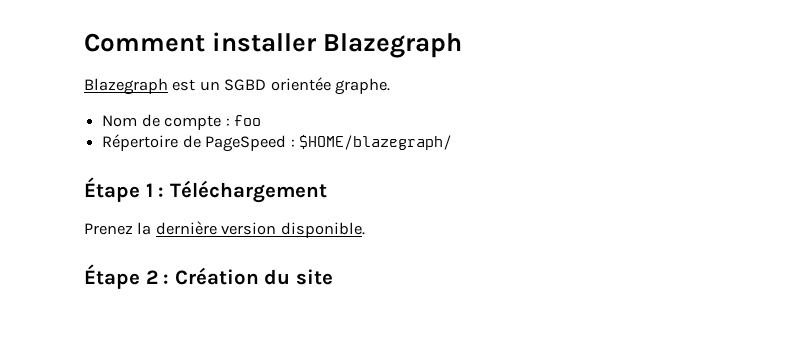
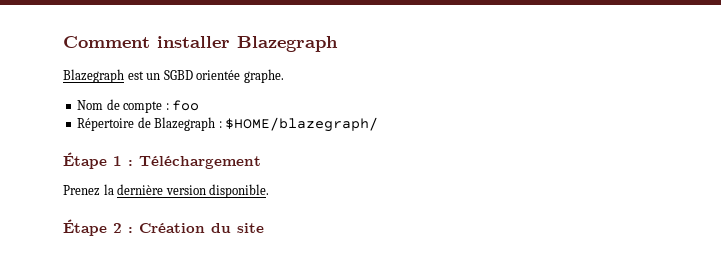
[205,135,287,152] PageSpeed -> [154,117,216,131] Blazegraph

